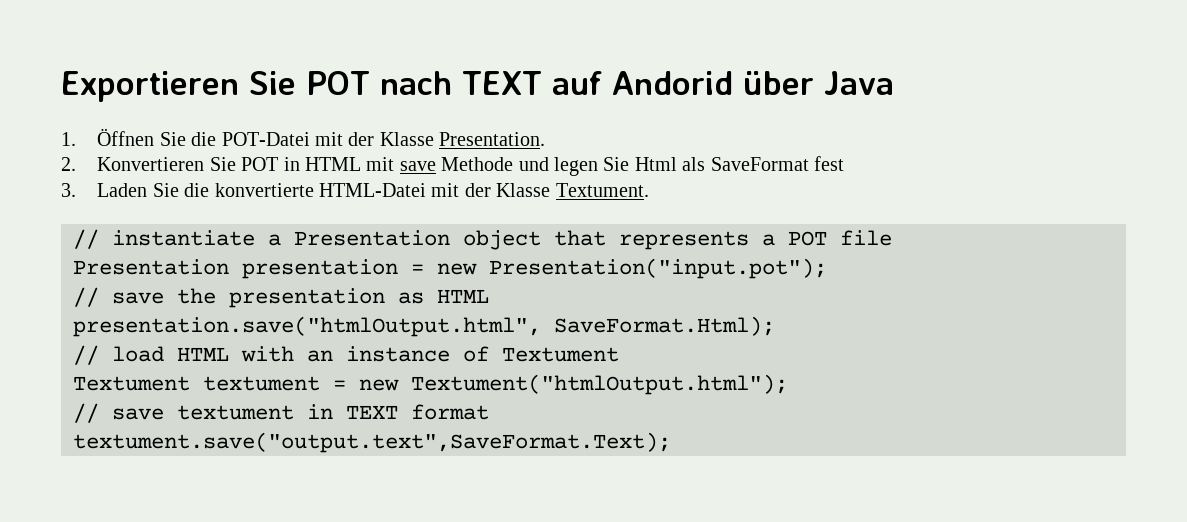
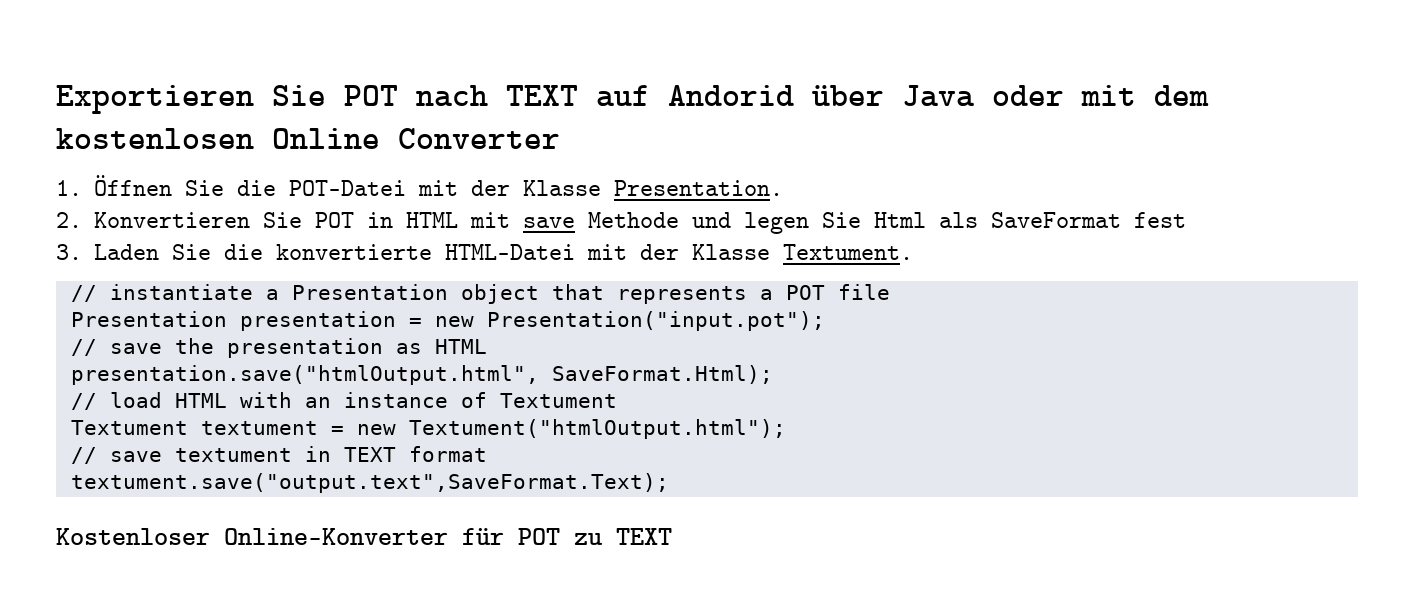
(894, 83) none -> [992,85,1209,106] [56,128,560,149] oder mit dem kostenlosen Online Converter
(671, 442) none -> [56,528,672,545] // Kostenloser Online-Konverter für POT zu TEXT

